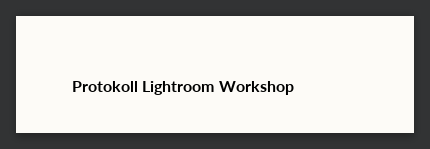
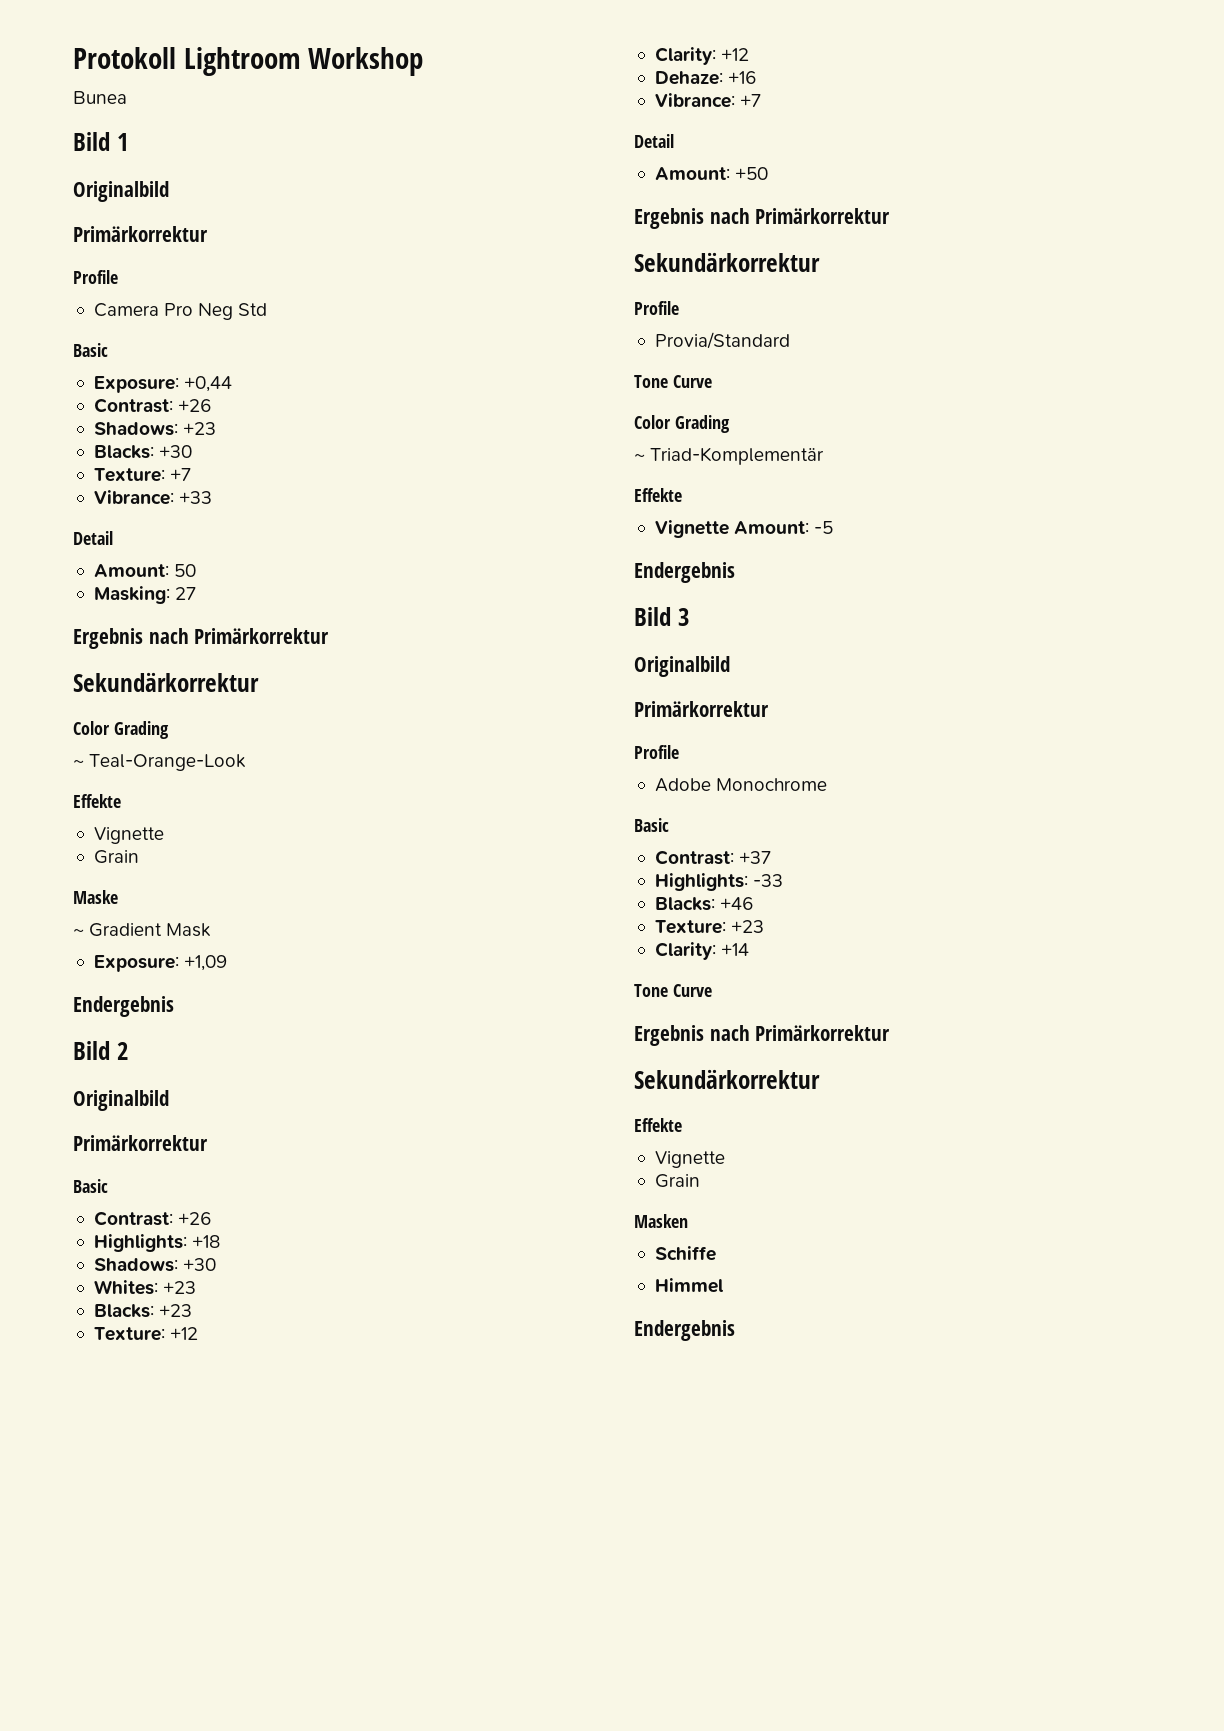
(294, 88) none -> [73,91,127,104] [73,132,129,151] [73,181,169,202] [73,226,208,242] [73,270,118,284] [93,303,268,320] [73,343,108,357] [93,376,233,393] [93,398,212,413] [93,422,217,436] [93,445,193,459] [93,468,192,482] [93,490,213,505] [73,531,113,545] [93,564,197,577] [93,586,197,604] [73,628,330,649] [73,672,259,692] [73,721,169,739] [73,754,247,771] [73,794,121,808] [93,827,164,844] [93,850,139,864] [73,890,118,904] [73,923,212,937] [93,955,228,972] [73,996,174,1017] [73,1041,129,1060] [73,1090,169,1111] [73,1135,208,1151] [73,1179,108,1193] [93,1211,212,1226] [93,1234,221,1252] [93,1258,217,1272] [93,1280,197,1295] [93,1304,193,1318] [93,1327,199,1341] [654,47,750,65] [654,71,757,85] [654,93,762,108] [634,134,674,148] [654,167,769,180] [634,208,891,229] [634,252,820,272] [634,301,679,315] [654,332,790,349] [634,375,712,388] [634,415,730,433] [634,447,825,465] [634,488,682,502] [654,520,834,538] [634,562,735,583] [634,607,690,626] [634,656,730,677] [634,701,769,717] [634,745,679,759] [654,778,828,792] [634,818,669,832] [654,850,772,865] [654,873,784,891] [654,897,754,911] [654,920,765,934] [654,942,750,960] [634,984,712,997] [634,1025,891,1046] [634,1069,820,1089] [634,1118,682,1132] [654,1151,725,1168] [654,1174,700,1188] [634,1214,688,1228] [654,1246,716,1261] [654,1278,724,1293] [634,1320,735,1341] // Bunea // Bild 1 // Originalbild // Primärkorrektur // Profile // Camera Pro Neg Std // Basic // Exposure: +0,44 // Contrast: +26 // Shadows: +23 // Blacks: +30 // Texture: +7 // Vibrance: +33 // Detail // Amount: 50 // Masking: 27 // Ergebnis nach Primärkorrektur // Sekundärkorrektur // Color Grading // ~ Teal-Orange-Look // Effekte // Vignette // Grain // Maske // ~ Gradient Mask // Exposure: +1,09 // Endergebnis // Bild 2 // Originalbild // Primärkorrektur // Basic // Contrast: +26 // Highlights: +18 // Shadows: +30 // Whites: +23 // Blacks: +23 // Texture: +12 // Clarity: +12 // Dehaze: +16 // Vibrance: +7 // Detail // Amount: +50 // Ergebnis nach Primärkorrektur // Sekundärkorrektur // Profile // Provia/Standard // Tone Curve // Color Grading // ~ Triad-Komplementär // Effekte // Vignette Amount: -5 // Endergebnis // Bild 3 // Originalbild // Primärkorrektur // Profile // Adobe Monochrome // Basic // Contrast: +37 // Highlights: -33 // Blacks: +46 // Texture: +23 // Clarity: +14 // Tone Curve // Ergebnis nach Primärkorrektur // Sekundärkorrektur // Effekte // Vignette // Grain // Masken // Schiffe // Himmel // Endergebnis

